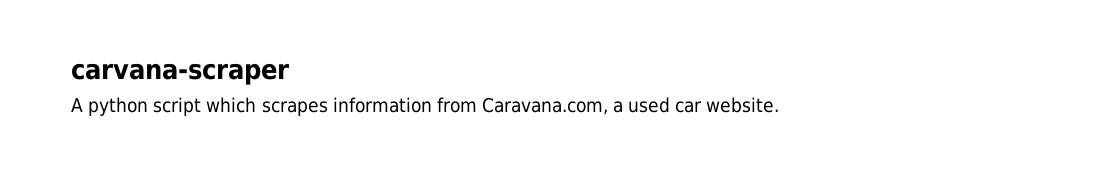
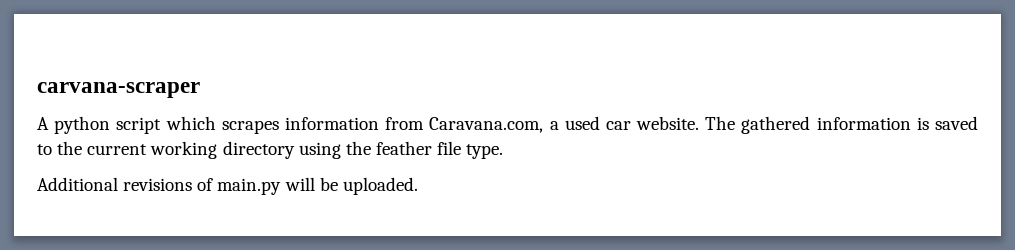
(780, 105) none -> [705,116,978,134] [37,141,504,159] [37,177,418,195] The gathered information is saved to the current working directory using the feather file type. // Additional revisions of main.py will be uploaded.

